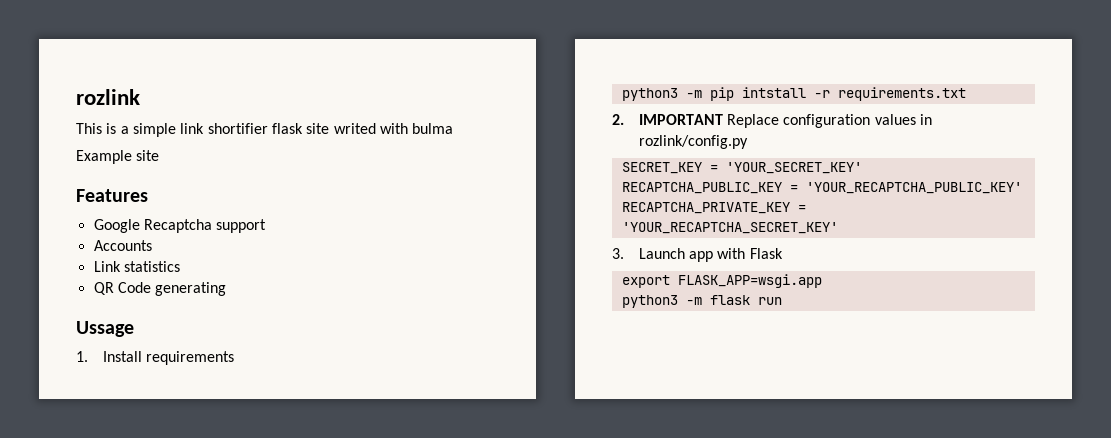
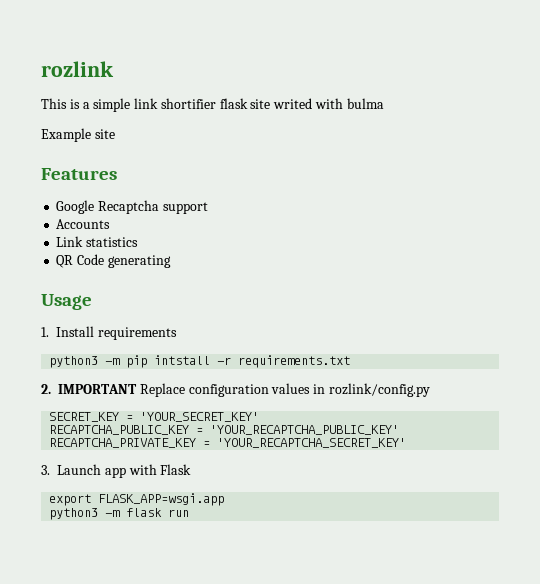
[76,321,134,337] Ussage -> [41,294,92,310] Usage

